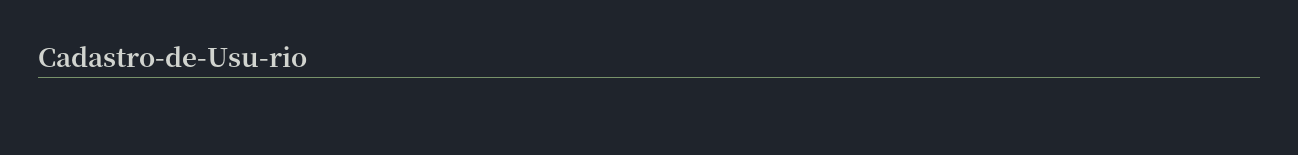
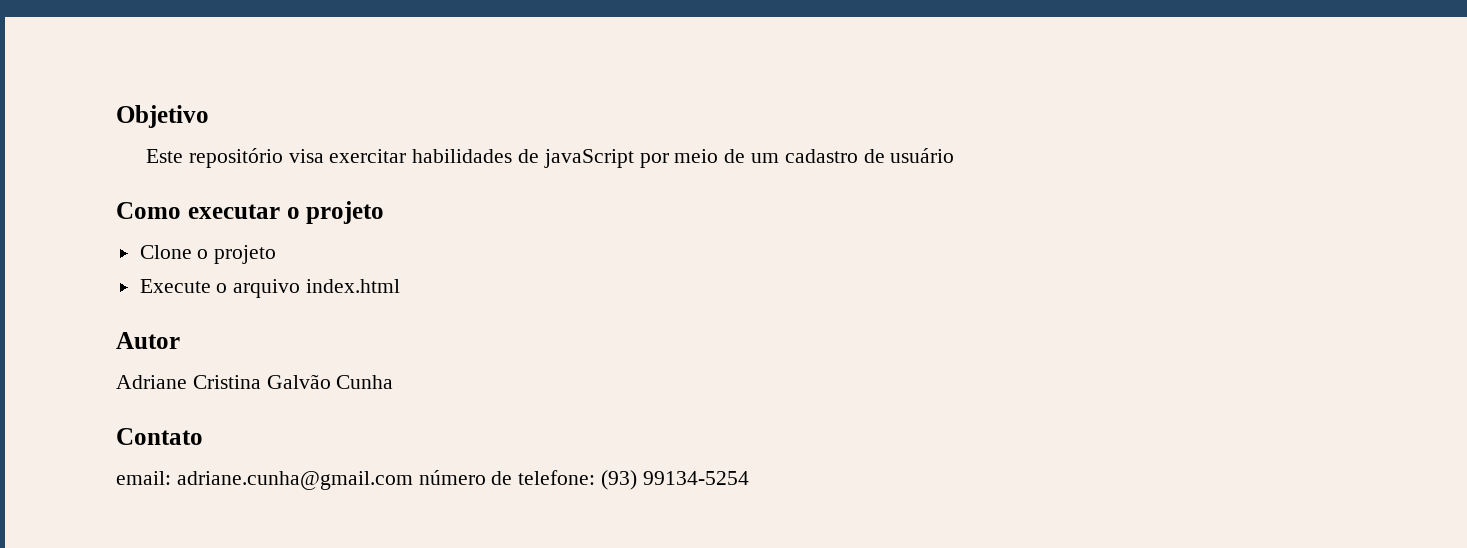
[38,46,307,67] Cadastro-de-Usu-rio -> [116,105,209,128] [145,148,955,168] [116,201,385,224] [139,245,277,264] [139,279,401,298] [116,332,180,349] [116,374,394,389] [116,428,203,445] [116,470,749,490] Objetivo // Este repositório visa exercitar habilidades de javaScript por meio de um cadastro de usuário // Como executar o projeto // Clone o projeto // Execute o arquivo index.html // Autor // Adriane Cristina Galvão Cunha // Contato // email: adriane.cunha@gmail.com número de telefone: (93) 99134-5254

